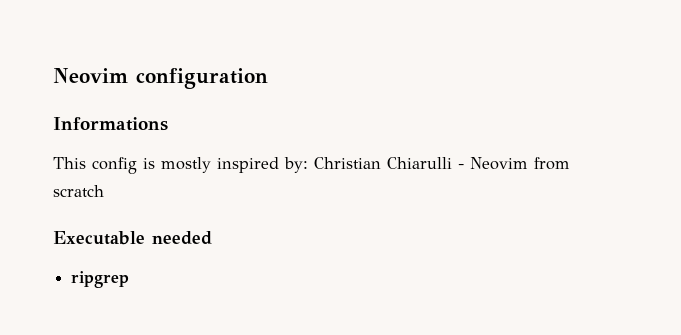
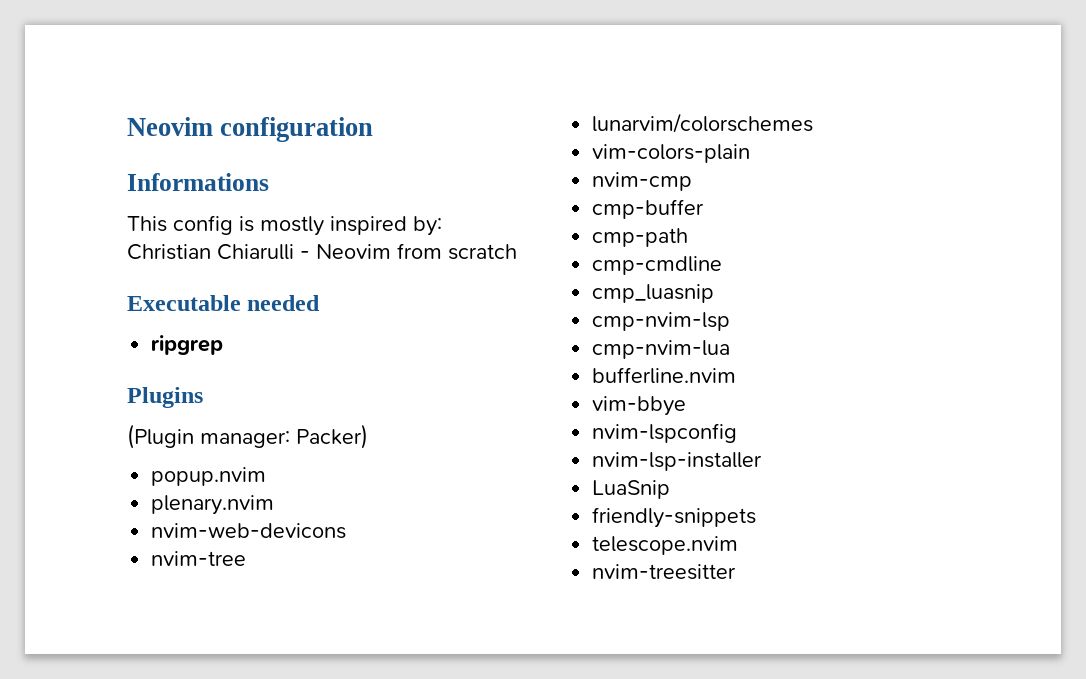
(130, 279) none -> [127,387,203,408] [127,424,368,449] [151,467,267,486] [151,495,275,515] [151,523,347,539] [151,551,247,566] [592,113,814,133] [592,144,751,163] [592,172,693,191] [592,199,705,219] [592,228,689,247] [592,256,723,275] [592,284,715,303] [592,312,731,331] [592,340,731,359] [592,367,737,384] [592,396,687,416] [592,423,738,443] [592,452,763,471] [592,480,671,499] [592,507,757,528] [592,536,739,555] [592,564,737,580] // Plugins // (Plugin manager: Packer) // popup.nvim // plenary.nvim // nvim-web-devicons // nvim-tree // lunarvim/colorschemes // vim-colors-plain // nvim-cmp // cmp-buffer // cmp-path // cmp-cmdline // cmp_luasnip // cmp-nvim-lsp // cmp-nvim-lua // bufferline.nvim // vim-bbye // nvim-lspconfig // nvim-lsp-installer // LuaSnip // friendly-snippets // telescope.nvim // nvim-treesitter

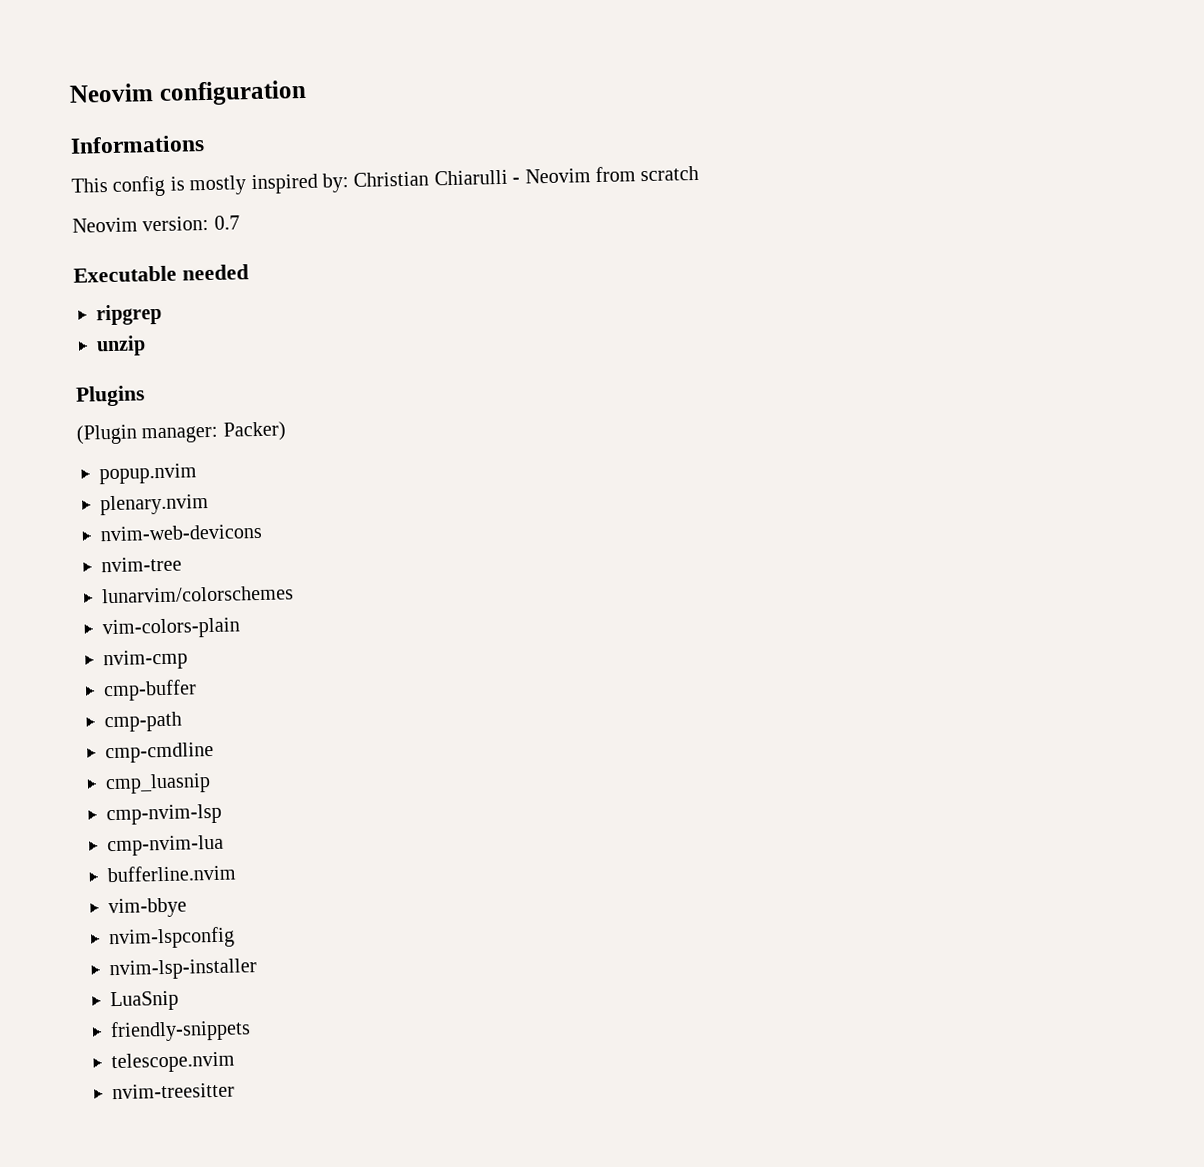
(517, 252) none -> [72,215,240,233] // Neovim version: 0.7
(224, 345) none -> [96,335,146,357] // unzip

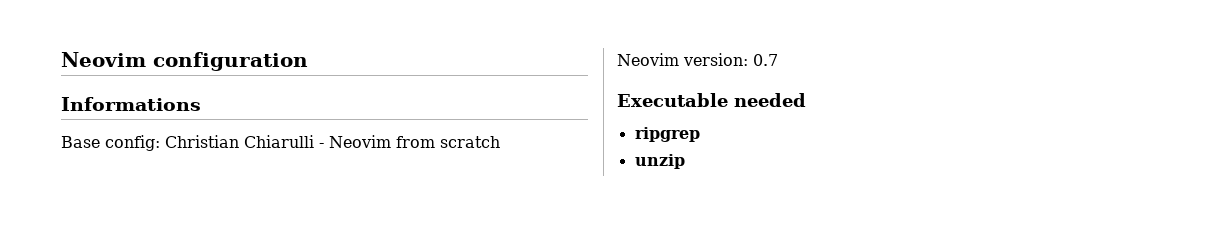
[71,173,349,197] This config is mostly inspired by: -> [61,135,160,151] Base config:
[75,385,145,407] [76,421,287,445] [99,463,197,485] [100,494,209,516] [100,523,262,542] [101,556,182,573] [102,585,294,604] [102,617,241,640] [103,649,188,671] [103,679,197,702] [104,711,182,733] [105,741,214,764] [105,773,211,795] [106,803,222,826] [107,834,224,857] [107,864,236,883] [108,897,187,919] [108,926,235,950] [109,958,257,981] [110,990,179,1012] [110,1019,251,1043] [111,1051,235,1074] [112,1082,235,1100] // Plugins // (Plugin manager: Packer) // popup.nvim // plenary.nvim // nvim-web-devicons // nvim-tree // lunarvim/colorschemes // vim-colors-plain // nvim-cmp // cmp-buffer // cmp-path // cmp-cmdline // cmp_luasnip // cmp-nvim-lsp // cmp-nvim-lua // bufferline.nvim // vim-bbye // nvim-lspconfig // nvim-lsp-installer // LuaSnip // friendly-snippets // telescope.nvim // nvim-treesitter -> (685, 161) none

